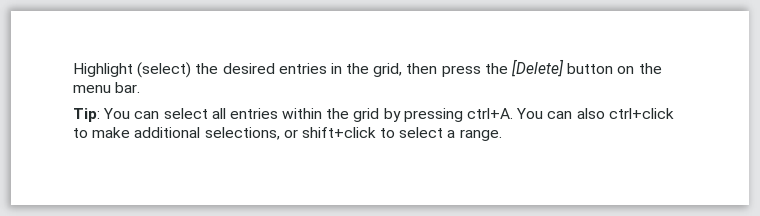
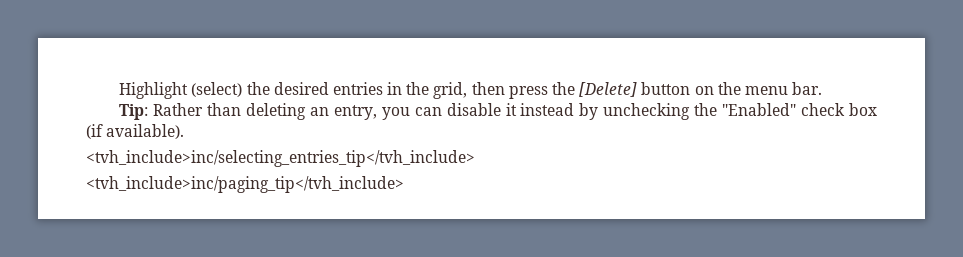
[103,108,674,122] [73,127,502,141] You can select all entries within the grid by pressing ctrl+A. You can also ctrl+click to make additional selections, or shift+click to select a range. -> [153,103,878,120] [86,124,185,139] [86,150,475,167] [86,176,404,193] Rather than deleting an entry, you can disable it instead by unchecking the "Enabled" check box (if available). // <tvh_include>inc/selecting_entries_tip</tvh_include> // <tvh_include>inc/paging_tip</tvh_include>

